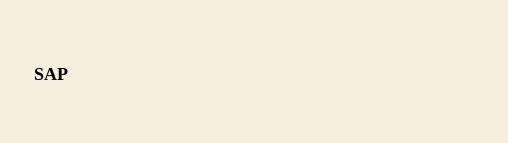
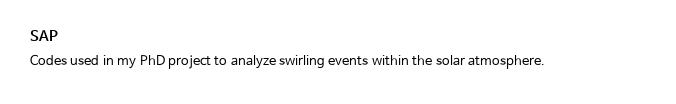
(68, 74) none -> [30,54,545,69] // Codes used in my PhD project to analyze swirling events within the solar atmosphere.

